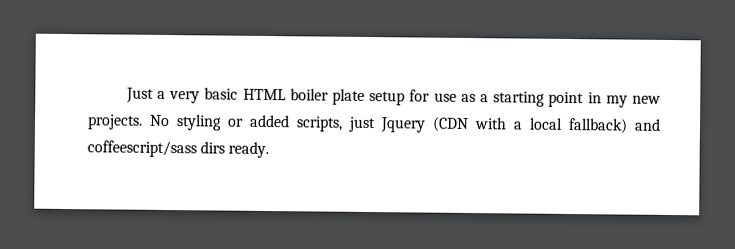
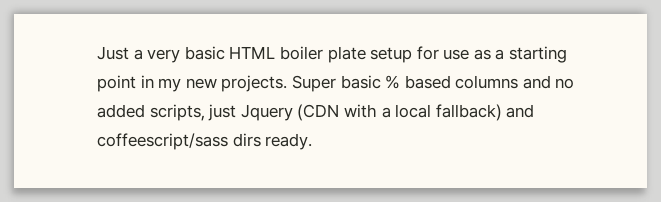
[149,114,244,131] No styling or -> [291,75,575,92] Super basic % based columns and no

